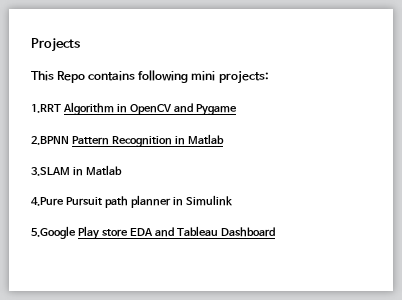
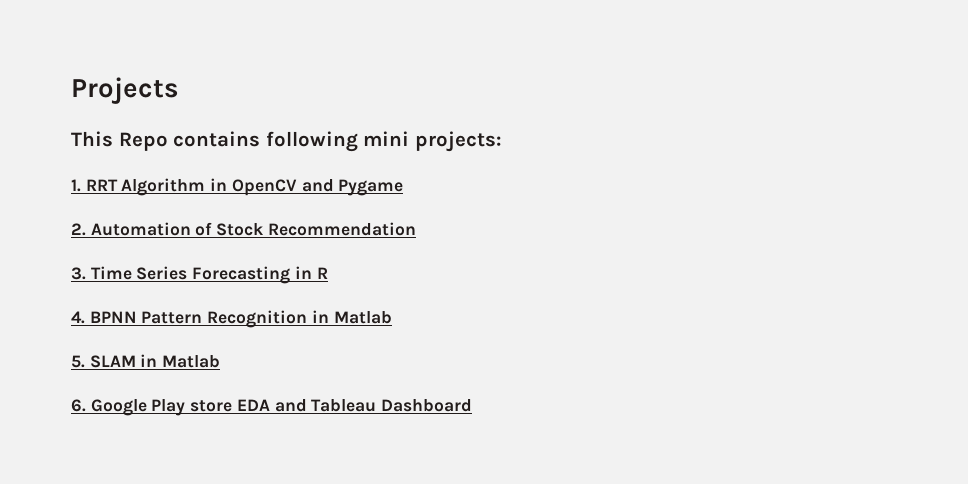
[31,104,61,113] 1.RRT -> [71,179,118,192] 1. RRT
[31,136,69,145] 2.BPNN -> [71,222,416,236] [71,266,328,284] [71,311,137,324] 2. Automation of Stock Recommendation // 3. Time Series Forecasting in R // 4. BPNN
[31,165,122,176] [31,195,233,208] [31,226,76,239] 3.SLAM in Matlab // 4.Pure Pursuit path planner in Simulink // 5.Google -> [71,354,221,368] [71,399,147,416] 5. SLAM in Matlab // 6. Google

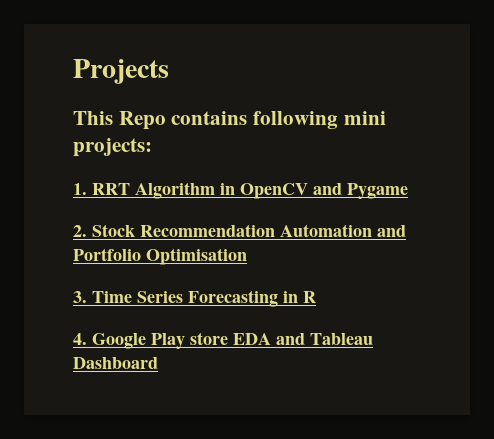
[90,222,213,236] Automation of -> (87, 231) none
(416, 229) none -> [280,224,406,237] [73,248,247,265] Automation and Portfolio Optimisation
[89,310,392,328] [71,354,221,368] [71,399,86,412] BPNN Pattern Recognition in Matlab // 5. SLAM in Matlab // 6. -> (87, 339) none

